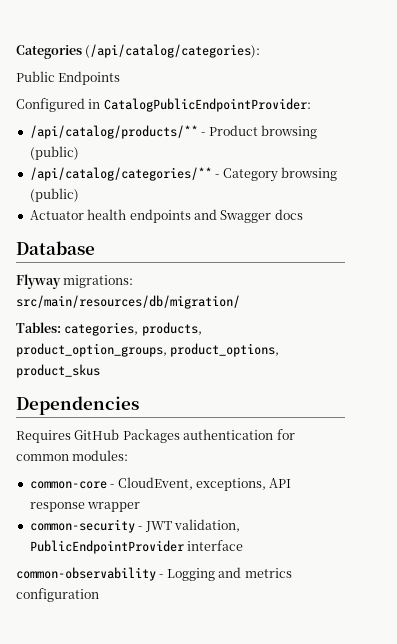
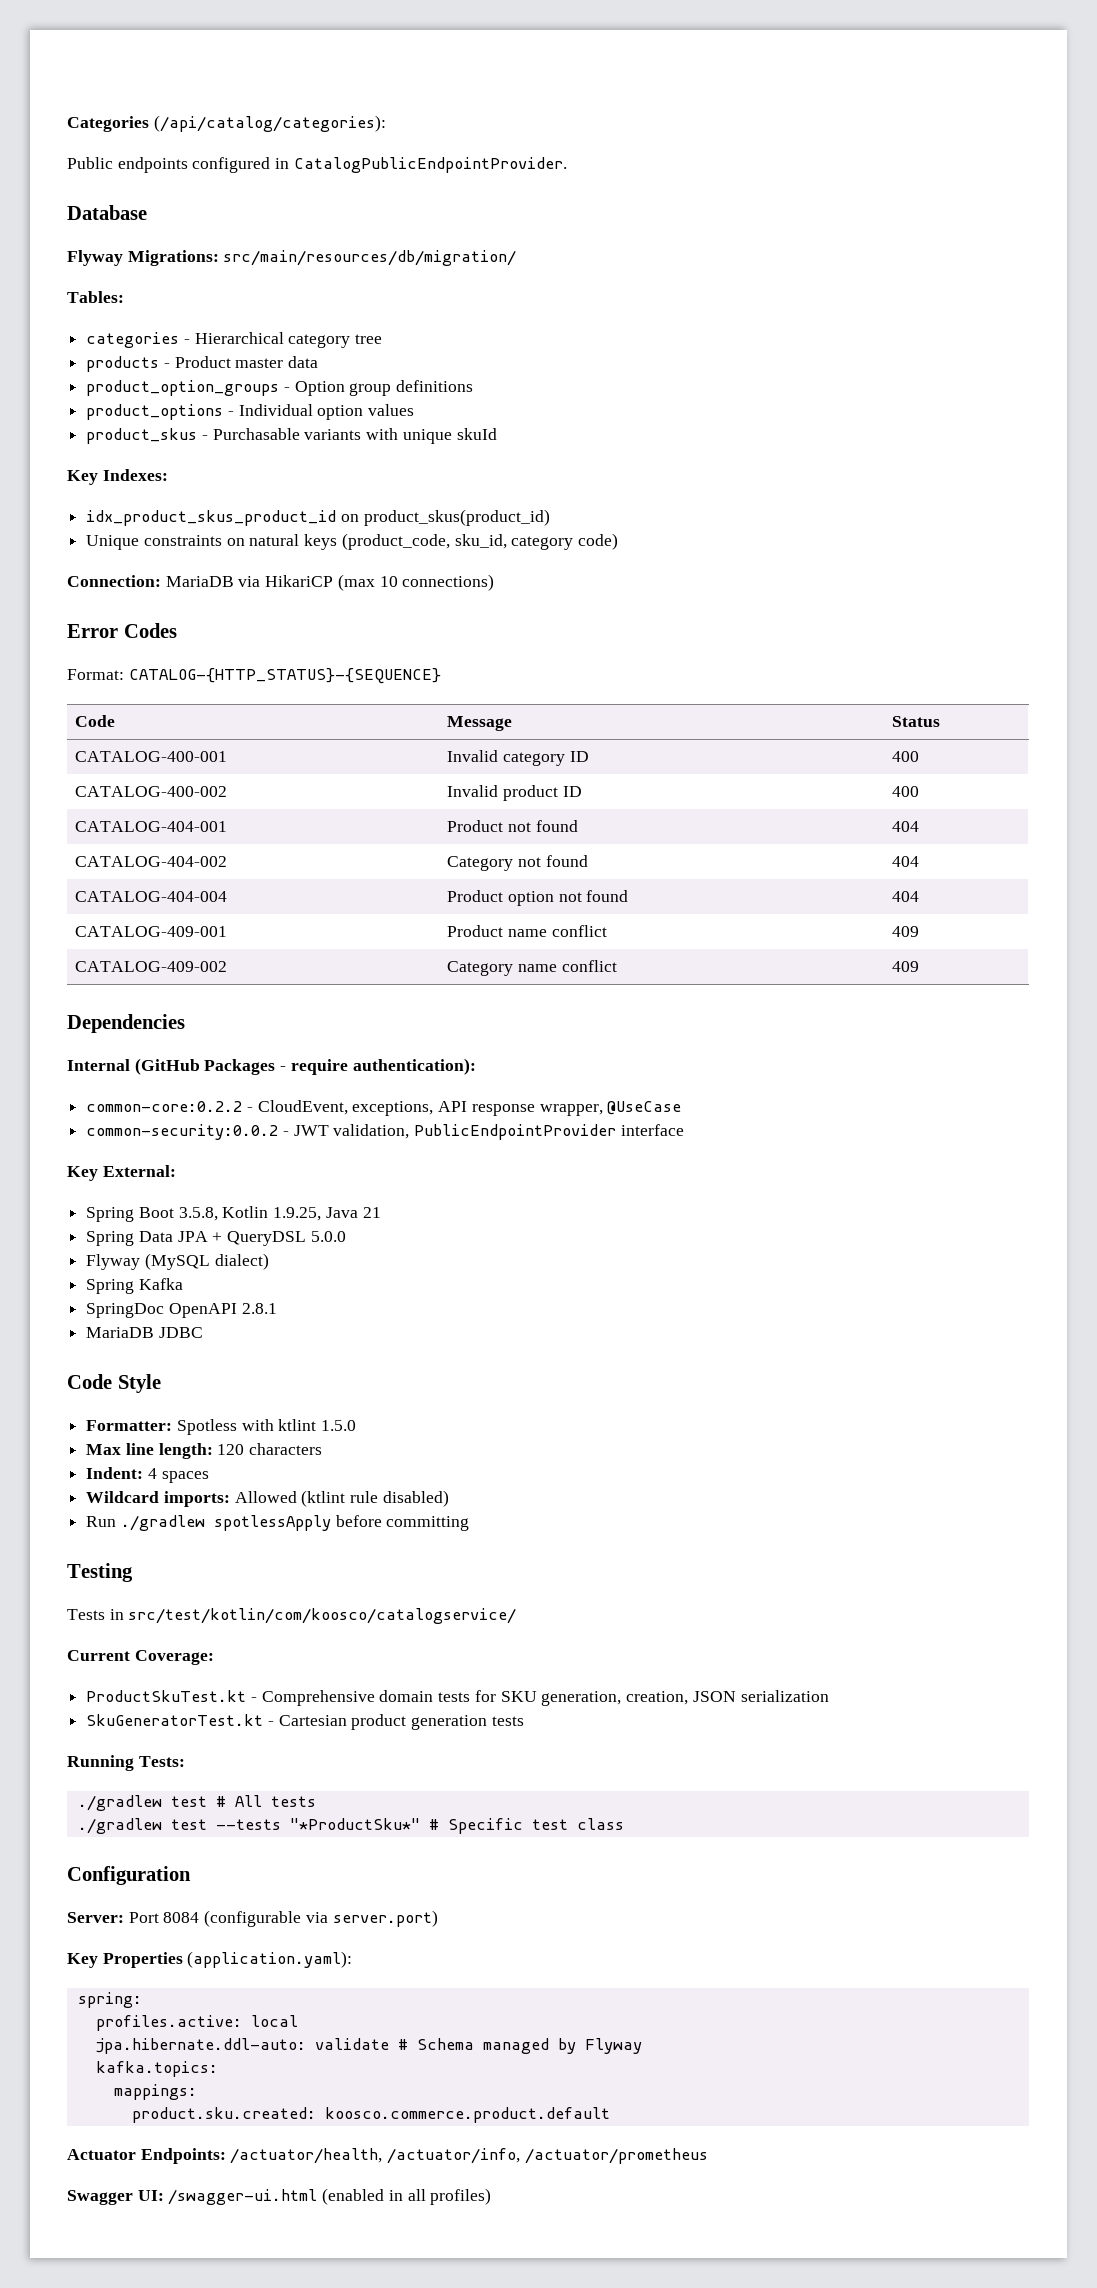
[58,71,121,85] [16,98,311,112] [29,125,317,139] [29,146,79,160] [29,167,337,182] [29,188,79,202] [29,209,303,223] Endpoints // Configured in CatalogPublicEndpointProvider: // /api/catalog/products/** - Product browsing (public) // /api/catalog/categories/** - Category browsing (public) // Actuator health endpoints and Swagger docs -> [117,157,567,173] endpoints configured in CatalogPublicEndpointProvider.
[63,275,134,288] migrations: -> [127,250,219,266] Migrations:
[64,322,202,336] [16,343,280,357] [16,364,100,378] [16,396,139,415] [16,429,295,443] [16,450,129,461] [29,481,107,489] categories, products, product_option_groups, product_options, product_skus // Dependencies // Requires GitHub Packages authentication for common modules: // common-core -> [86,332,383,348] [86,356,319,372] [86,380,474,396] [86,404,415,420] [86,428,497,444] [67,469,168,485] [86,509,550,526] [86,533,619,550] [67,574,495,591] [67,623,177,638] [67,668,441,684] [75,715,116,727] [447,716,513,731] [892,716,941,727] [75,751,228,762] [447,750,589,766] [892,751,920,762] [75,786,228,797] [447,785,582,801] [892,786,920,797] [75,821,228,832] [447,820,578,832] [892,821,920,832] [75,856,228,867] [447,855,588,871] [892,856,920,867] [75,891,228,902] [447,890,629,906] [892,891,920,902] [75,926,228,937] [447,925,607,937] [892,926,920,937] [75,961,228,972] [447,960,617,976] [892,961,920,972] [67,1014,185,1033] [67,1058,476,1075] [86,1101,243,1112] // categories - Hierarchical category tree // products - Product master data // product_option_groups - Option group definitions // product_options - Individual option values // product_skus - Purchasable variants with unique skuId // Key Indexes: // idx_product_skus_product_id on product_skus(product_id) // Unique constraints on natural keys (product_code, sku_id, category code) // Connection: MariaDB via HikariCP (max 10 connections) // Error Codes // Format: CATALOG-{HTTP_STATUS}-{SEQUENCE} // Code | Message | Status // CATALOG-400-001 | Invalid category ID | 400 // CATALOG-400-002 | Invalid product ID | 400 // CATALOG-404-001 | Product not found | 404 // CATALOG-404-002 | Category not found | 404 // CATALOG-404-004 | Product option not found | 404 // CATALOG-409-001 | Product name conflict | 409 // CATALOG-409-002 | Category name conflict | 409 // Dependencies // Internal (GitHub Packages - require authentication): // common-core:0.2.2
[87,502,141,512] [29,519,135,533] wrapper // common-security -> [539,1101,682,1116] [86,1124,279,1140] wrapper, @UseCase // common-security:0.0.2
[16,567,292,581] [16,588,99,602] common-observability - Logging and metrics configuration -> [67,1165,176,1181] [86,1206,381,1222] [86,1231,346,1246] [86,1253,269,1270] [86,1278,183,1294] [86,1303,277,1318] [86,1327,203,1338] [67,1374,161,1393] [86,1419,357,1435] [86,1443,323,1459] [86,1467,209,1483] [86,1490,449,1507] [86,1515,470,1531] [67,1563,133,1582] [67,1608,517,1624] [67,1650,214,1665] [86,1690,829,1706] [86,1714,524,1730] [67,1755,185,1771] [77,1795,316,1811] [77,1818,624,1834] [67,1866,191,1885] [67,1910,438,1927] [67,1951,353,1968] [77,1992,142,2008] [95,2015,298,2031] [95,2038,642,2054] [95,2061,218,2077] [113,2084,197,2100] [131,2107,610,2123] [67,2148,708,2164] [67,2188,492,2205] Key External: // Spring Boot 3.5.8, Kotlin 1.9.25, Java 21 // Spring Data JPA + QueryDSL 5.0.0 // Flyway (MySQL dialect) // Spring Kafka // SpringDoc OpenAPI 2.8.1 // MariaDB JDBC // Code Style // Formatter: Spotless with ktlint 1.5.0 // Max line length: 120 characters // Indent: 4 spaces // Wildcard imports: Allowed (ktlint rule disabled) // Run ./gradlew spotlessApply before committing // Testing // Tests in src/test/kotlin/com/koosco/catalogservice/ // Current Coverage: // ProductSkuTest.kt - Comprehensive domain tests for SKU generation, creation, JSON serialization // SkuGeneratorTest.kt - Cartesian product generation tests // Running Tests: // ./gradlew test # All tests // ./gradlew test --tests "*ProductSku*" # Specific test class // Configuration // Server: Port 8084 (configurable via server.port) // Key Properties (application.yaml): // spring: // profiles.active: local // jpa.hibernate.ddl-auto: validate # Schema managed by Flyway // kafka.topics: // mappings: // product.sku.created: koosco.commerce.product.default // Actuator Endpoints: /actuator/health, /actuator/info, /actuator/prometheus // Swagger UI: /swagger-ui.html (enabled in all profiles)

